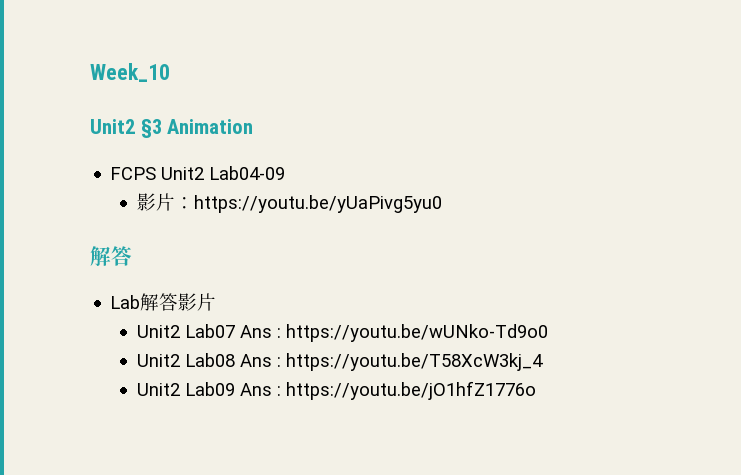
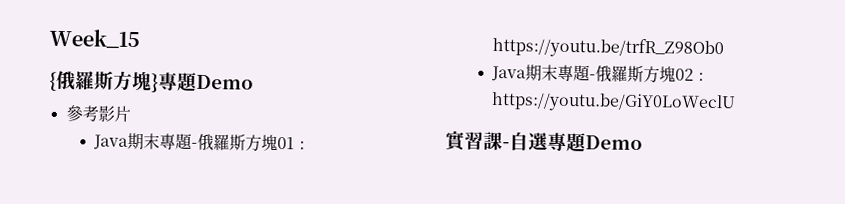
[90,63,170,82] [90,119,254,138] [110,166,286,180] [136,193,442,213] [90,246,132,266] [110,293,217,311] [136,324,548,342] [136,353,543,371] [136,381,536,400] Week_10 // Unit2 §3 Animation // FCPS Unit2 Lab04-09 // 影片：https://youtu.be/yUaPivg5yu0 // 解答 // Lab解答影片 // Unit2 Lab07 Ans : https://youtu.be/wUNko-Td9o0 // Unit2 Lab08 Ans : https://youtu.be/T58XcW3kj_4 // Unit2 Lab09 Ans : https://youtu.be/jO1hfZ1776o -> [49,28,140,50] [49,70,254,93] [65,105,131,122] [93,132,305,152] [492,36,725,60] [491,64,704,84] [491,91,737,114] [445,130,643,153] Week_15 // {俄羅斯方塊}專題Demo // 參考影片 // Java期末專題-俄羅斯方塊01 : https://youtu.be/trfR_Z98Ob0 // Java期末專題-俄羅斯方塊02 : https://youtu.be/GiY0LoWeclU // 實習課-自選專題Demo

